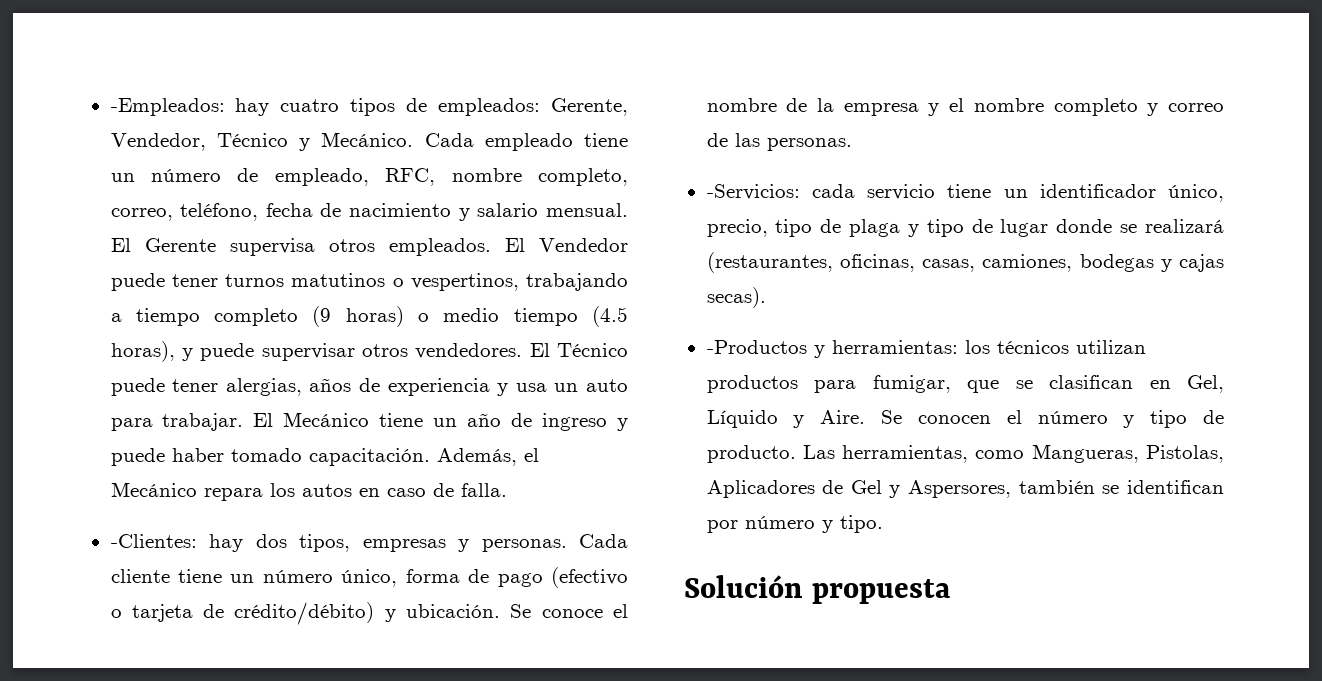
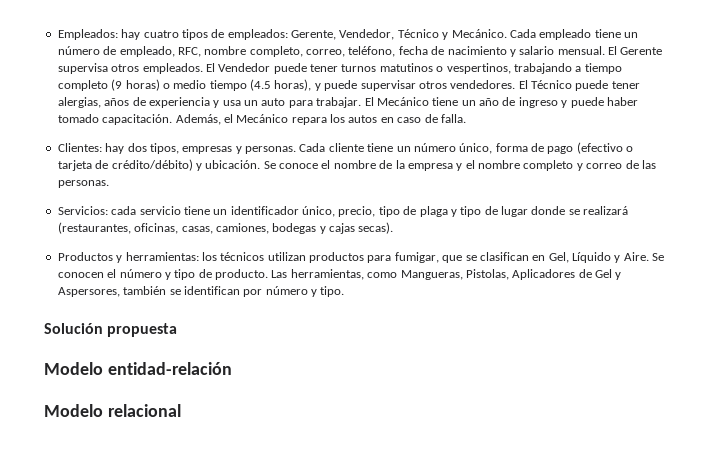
[110,98,225,116] -Empleados: -> [57,29,118,40] Empleados:
[110,534,197,548] -Clientes: -> [57,143,102,152] Clientes:
[706,184,800,200] -Servicios: -> [57,206,108,215] Servicios:
[706,340,807,354] -Productos -> [57,252,113,261] Productos
(951, 591) none -> [44,362,232,375] [44,404,181,417] // Modelo entidad-relación // Modelo relacional

